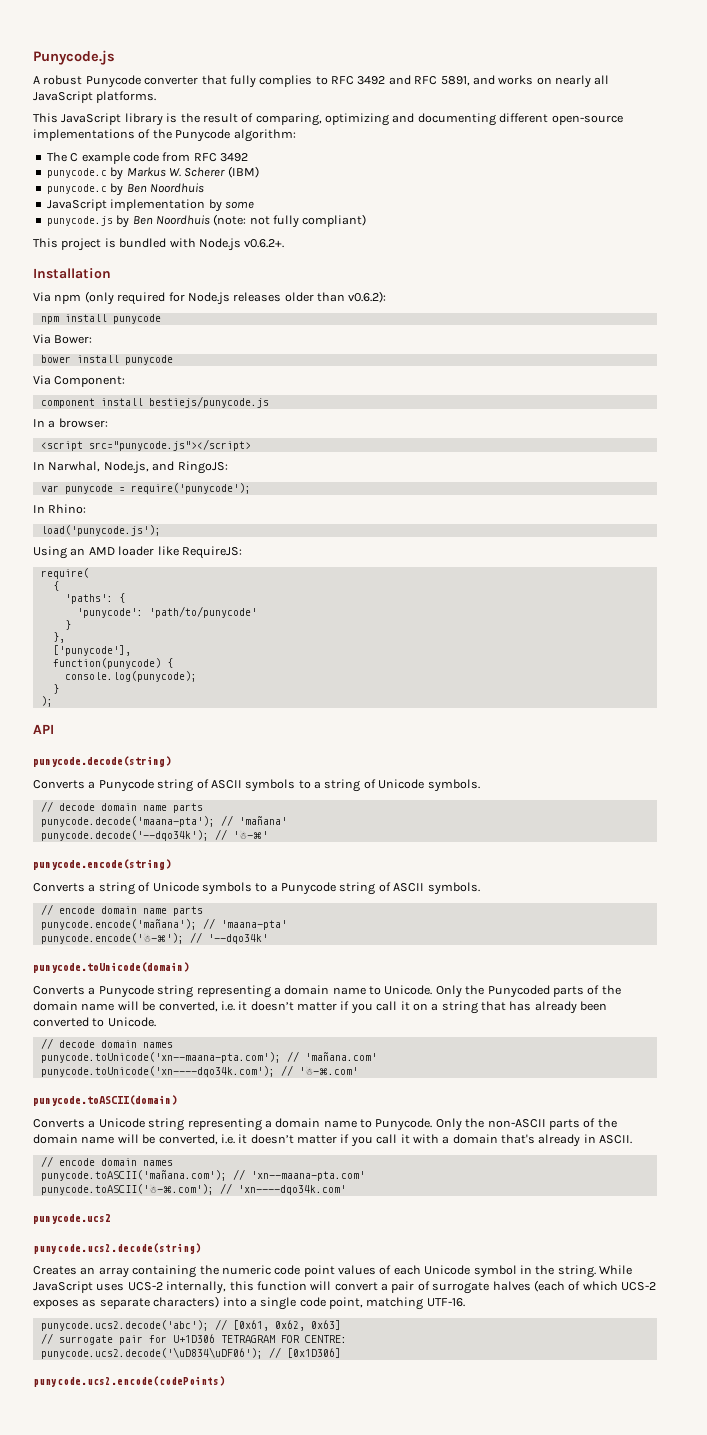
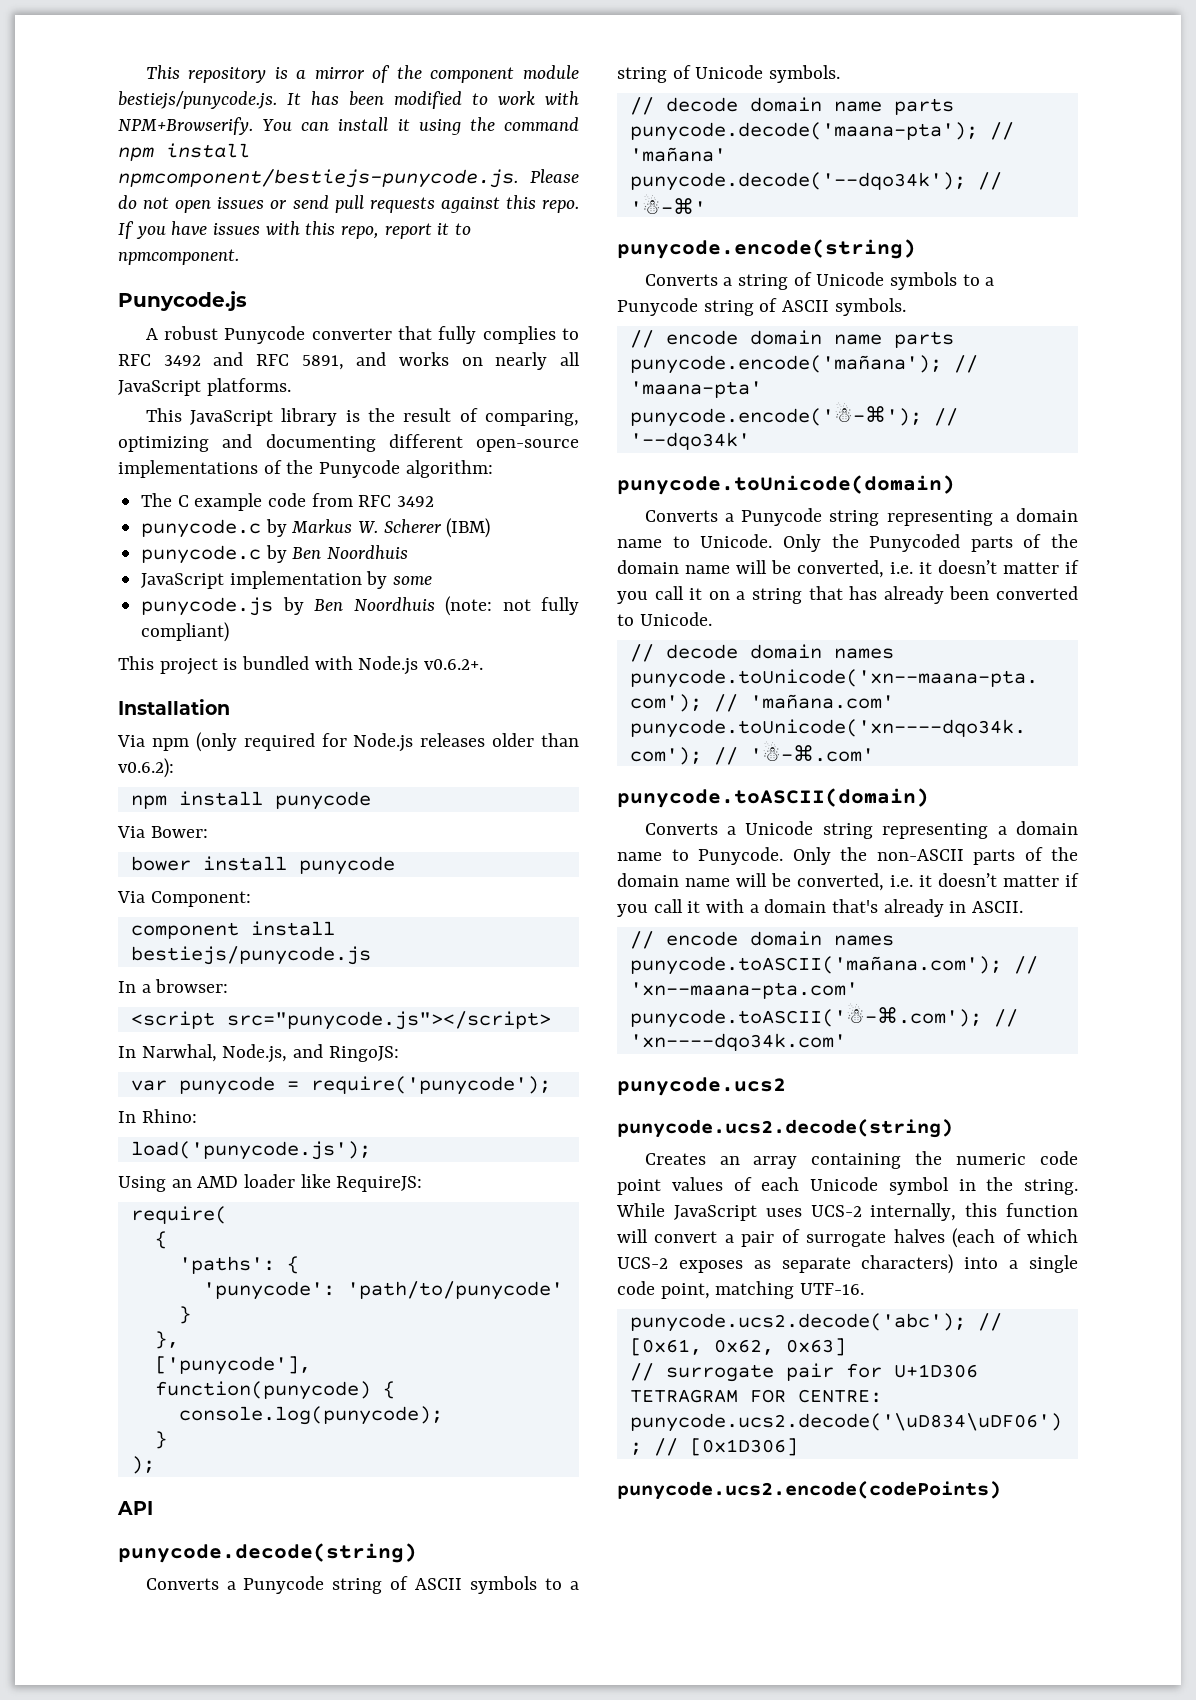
(33, 57) none -> [145,65,579,83] [118,91,579,109] [118,117,580,135] [118,143,250,161] [118,169,579,188] [118,195,579,213] [118,221,472,239] [118,249,239,265] This repository is a mirror of the component module bestiejs/punycode.js. It has been modified to work with NPM+Browserify. You can install it using the command npm install npmcomponent/bestiejs-punycode.js. Please do not open issues or send pull requests against this repo. If you have issues with this repo, report it to npmcomponent. //

